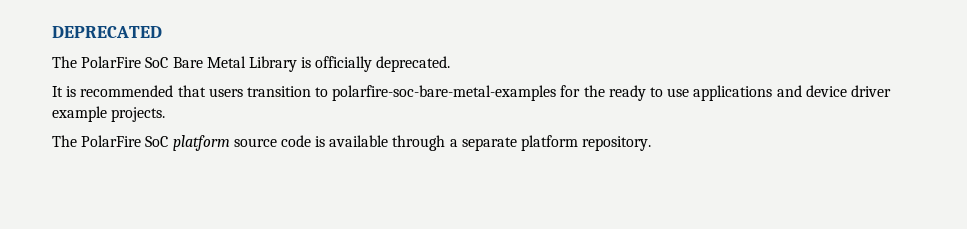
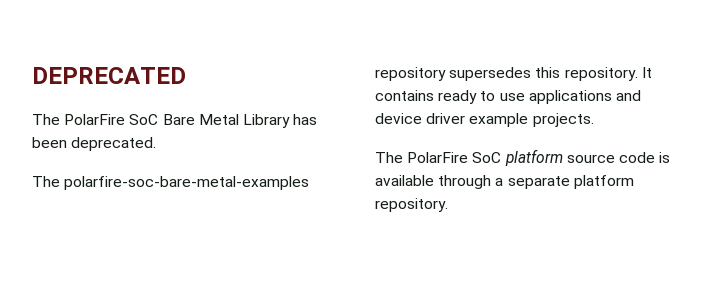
[301,56,373,72] is officially -> [293,114,318,125] [32,137,67,148] has been
[52,85,605,101] It is recommended that users transition to polarfire-soc-bare-metal-examples for the -> [32,176,310,190] [375,67,652,81] [375,90,434,101] The polarfire-soc-bare-metal-examples repository supersedes this repository. It contains

